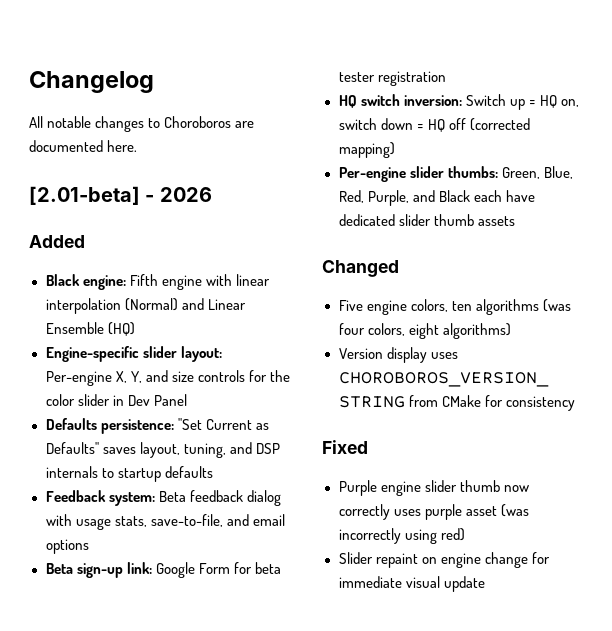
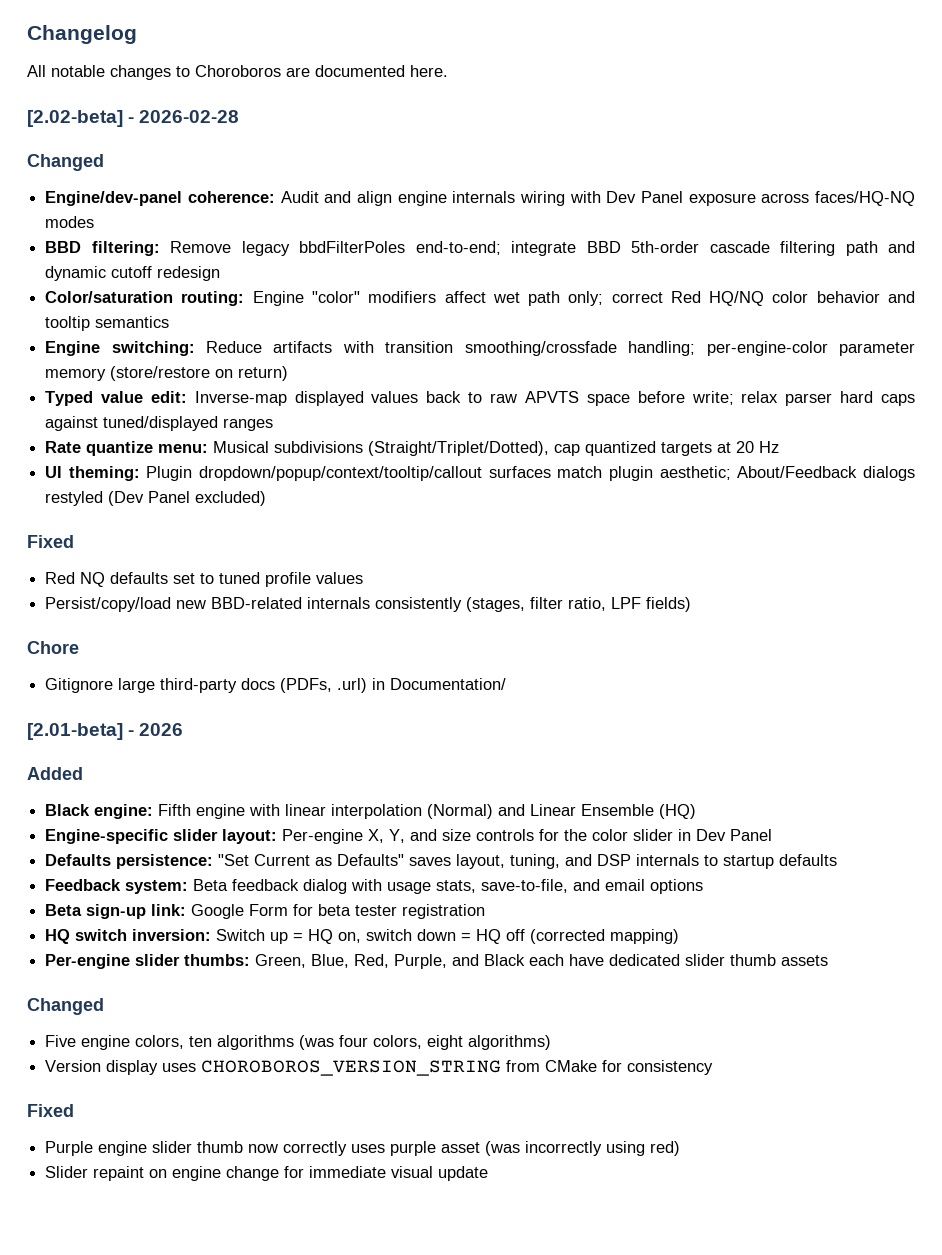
(138, 146) none -> [27,110,240,127] [27,154,104,171] [45,191,915,206] [45,216,95,228] [45,241,915,256] [45,266,221,281] [45,291,915,306] [45,316,170,331] [45,341,916,356] [45,366,289,381] [45,391,916,406] [45,416,274,431] [45,441,780,456] [45,466,915,481] [45,491,267,506] [27,535,74,548] [45,572,364,587] [45,597,692,612] [27,641,79,654] [45,678,507,693] // [2.02-beta] - 2026-02-28 // Changed // Engine/dev-panel coherence: Audit and align engine internals wiring with Dev Panel exposure across faces/HQ-NQ modes // BBD filtering: Remove legacy bbdFilterPoles end-to-end; integrate BBD 5th-order cascade filtering path and dynamic cutoff redesign // Color/saturation routing: Engine "color" modifiers affect wet path only; correct Red HQ/NQ color behavior and tooltip semantics // Engine switching: Reduce artifacts with transition smoothing/crossfade handling; per-engine-color parameter memory (store/restore on return) // Typed value edit: Inverse-map displayed values back to raw APVTS space before write; relax parser hard caps against tuned/displayed ranges // Rate quantize menu: Musical subdivisions (Straight/Triplet/Dotted), cap quantized targets at 20 Hz // UI theming: Plugin dropdown/popup/context/tooltip/callout surfaces match plugin aesthetic; About/Feedback dialogs restyled (Dev Panel excluded) // Fixed // Red NQ defaults set to tuned profile values // Persist/copy/load new BBD-related internals consistently (stages, filter ratio, LPF fields) // Chore // Gitignore large third-party docs (PDFs, .url) in Documentation/

